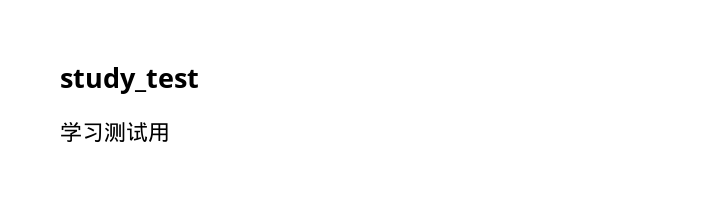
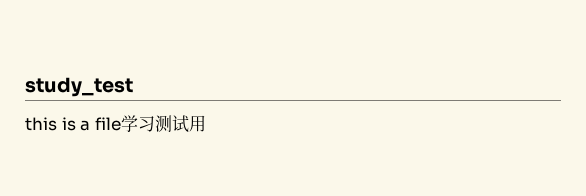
(199, 80) none -> [25,117,121,131] this is a file

